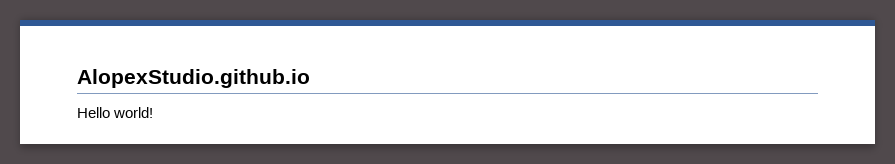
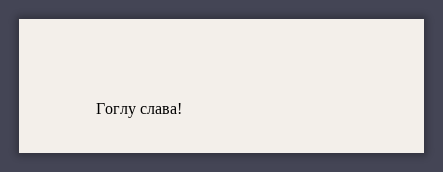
[77,69,310,88] [77,107,154,118] AlopexStudio.github.io // Hello world! -> [96,103,183,118] Гоглу слава!

